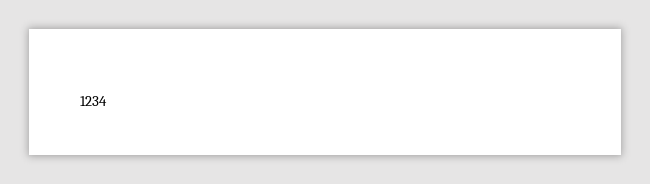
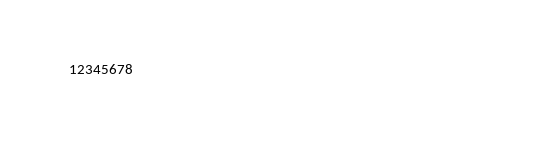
[80,96,107,106] 1234 -> [69,64,133,74] 12345678

